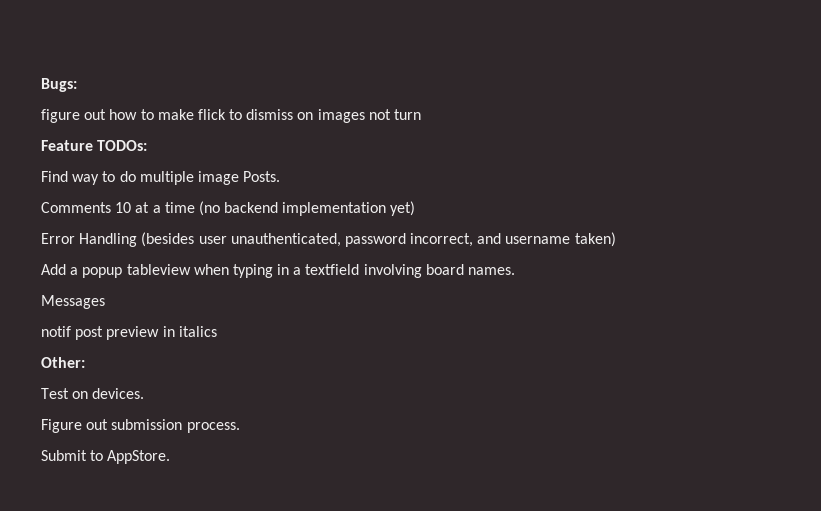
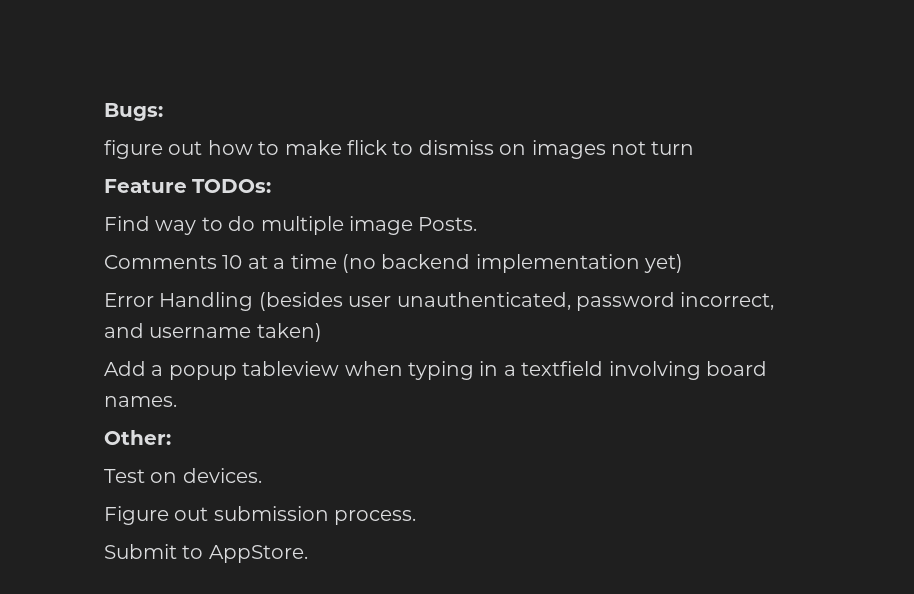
[41,295,105,309] [41,326,217,340] // Messages // notif post preview in italics -> (177, 401) none

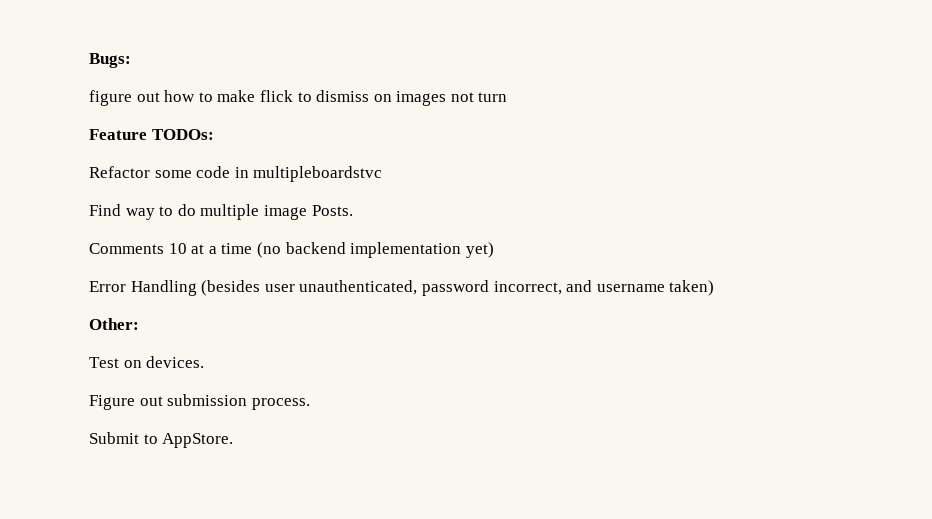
(272, 186) none -> [89,166,383,182] // Refactor some code in multipleboardstvc
[104,361,767,380] [104,396,177,407] // Add a popup tableview when typing in a textfield involving board names. -> (715, 288) none

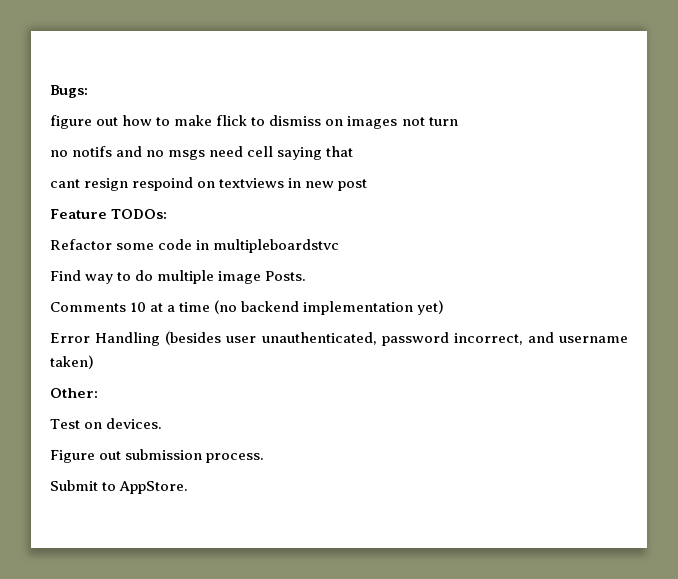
(508, 97) none -> [50,146,354,160] [50,177,368,191] // no notifs and no msgs need cell saying that // cant resign respoind on textviews in new post

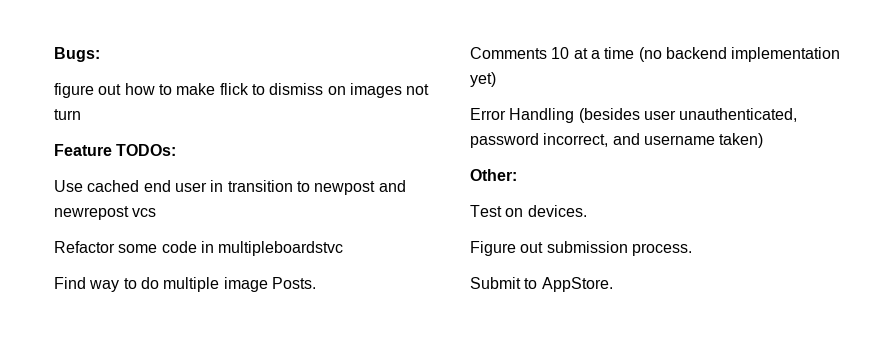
[50,146,354,160] [50,177,368,191] [50,209,168,219] no notifs and no msgs need cell saying that // cant resign respoind on textviews in new post // Feature TODOs: -> [54,144,177,156] [54,180,406,195] [54,206,157,220] Feature TODOs: // Use cached end user in transition to newpost and newrepost vcs

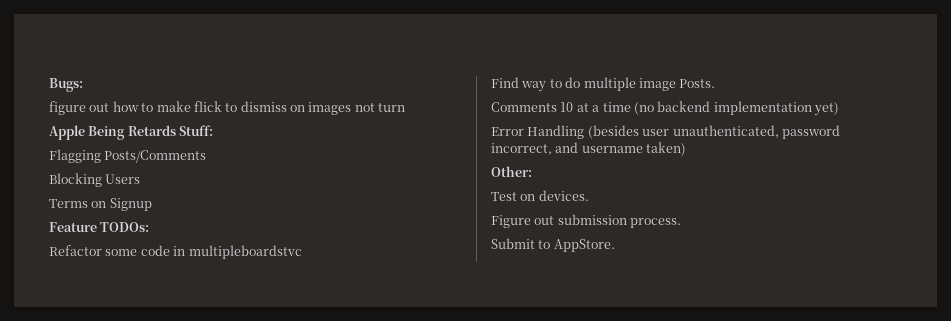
[54,144,177,156] [54,180,406,195] [54,206,157,220] Feature TODOs: // Use cached end user in transition to newpost and newrepost vcs -> [49,125,214,140] [49,149,207,163] [49,173,141,187] [49,198,152,211] [49,222,150,232] Apple Being Retards Stuff: // Flagging Posts/Comments // Blocking Users // Terms on Signup // Feature TODOs:

